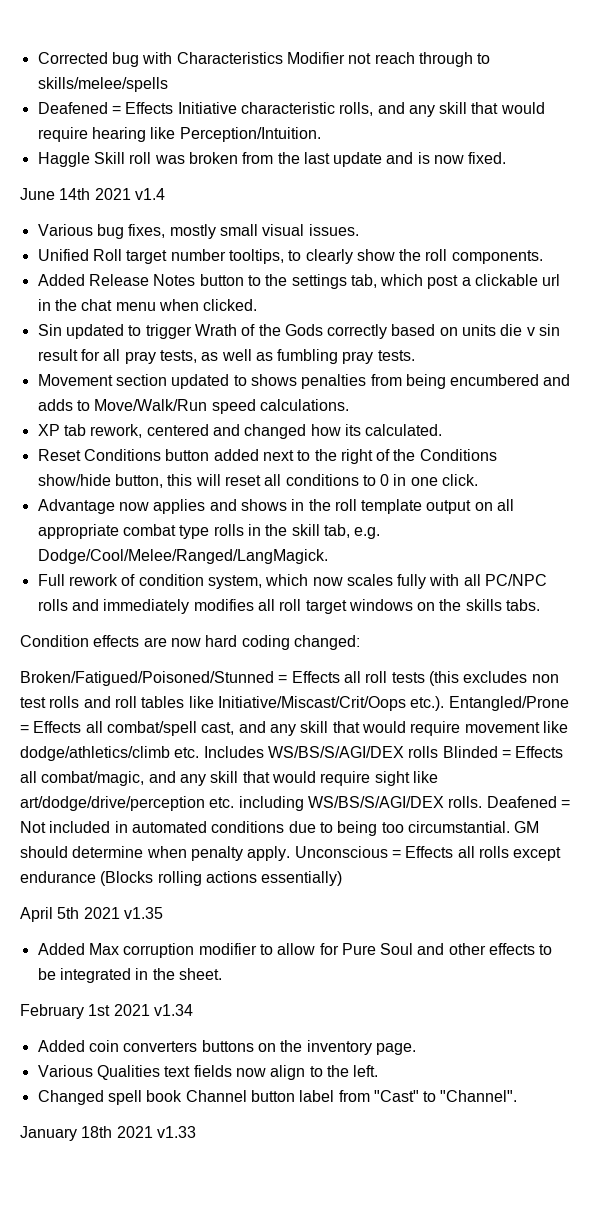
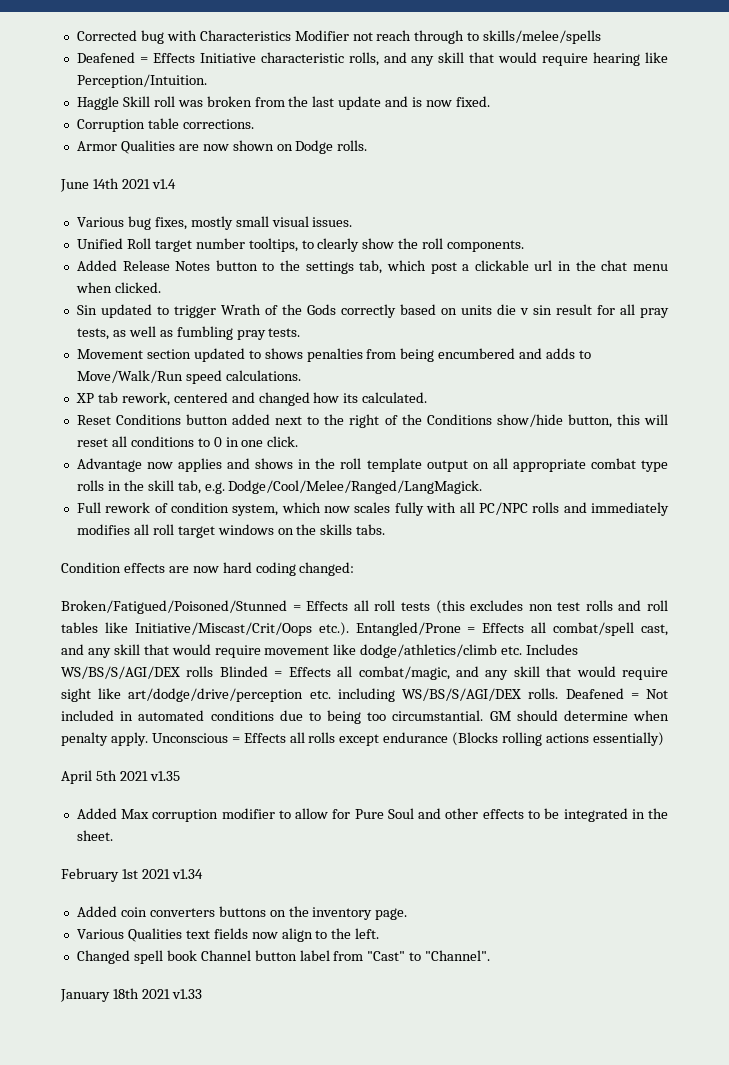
(507, 158) none -> [76,118,254,132] [76,140,368,154] // Corruption table corrections. // Armor Qualities are now shown on Dodge rolls.

